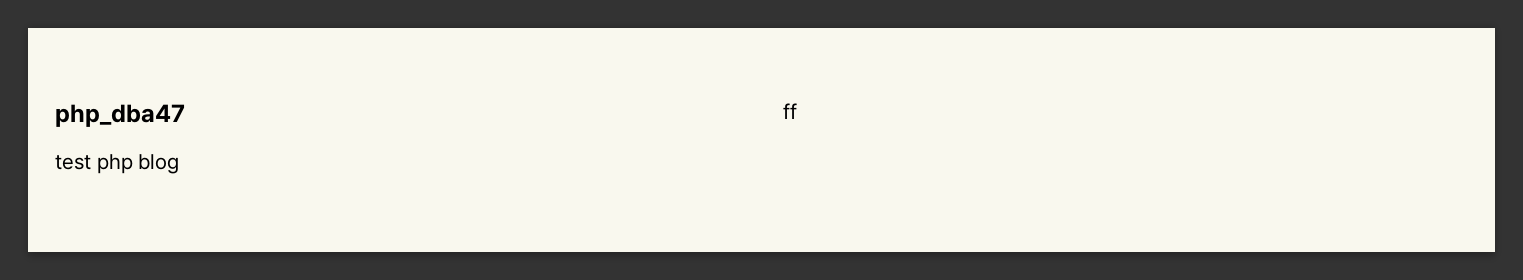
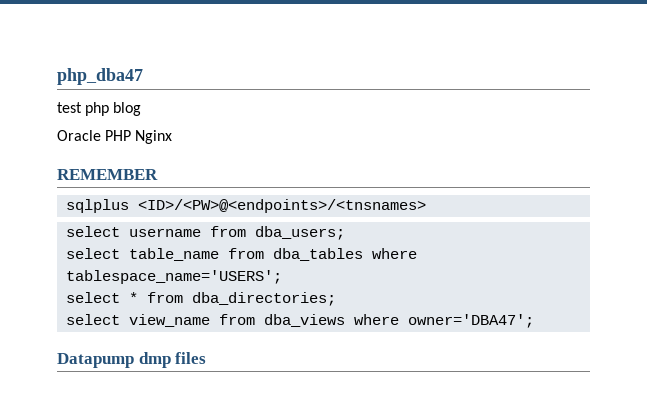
[783,103,797,119] ff -> [57,130,173,144] [57,169,158,180] [66,199,427,213] [66,226,346,240] [66,248,418,261] [66,270,283,284] [66,292,337,306] [66,314,535,328] [57,352,207,368] Oracle PHP Nginx // REMEMBER // sqlplus <ID>/<PW>@<endpoints>/<tnsnames> // select username from dba_users; // select table_name from dba_tables where tablespace_name='USERS'; // select * from dba_directories; // select view_name from dba_views where owner='DBA47'; // Datapump dmp files

